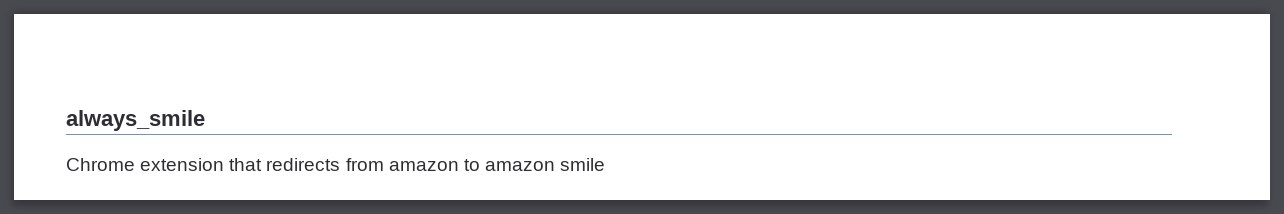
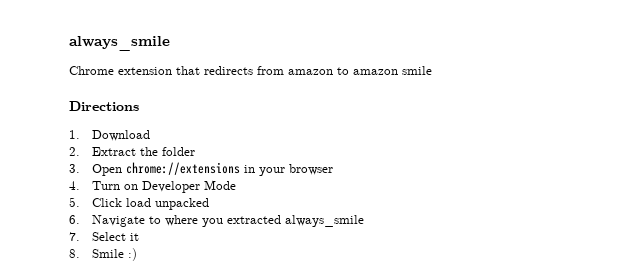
(606, 164) none -> [69,101,139,111] [69,130,150,141] [69,147,195,156] [69,162,333,176] [69,180,236,193] [69,197,209,210] [69,215,364,227] [69,232,139,241] [69,248,137,261] // Directions // 1. Download // 2. Extract the folder // 3. Open chrome://extensions in your browser // 4. Turn on Developer Mode // 5. Click load unpacked // 6. Navigate to where you extracted always_smile // 7. Select it // 8. Smile :)

